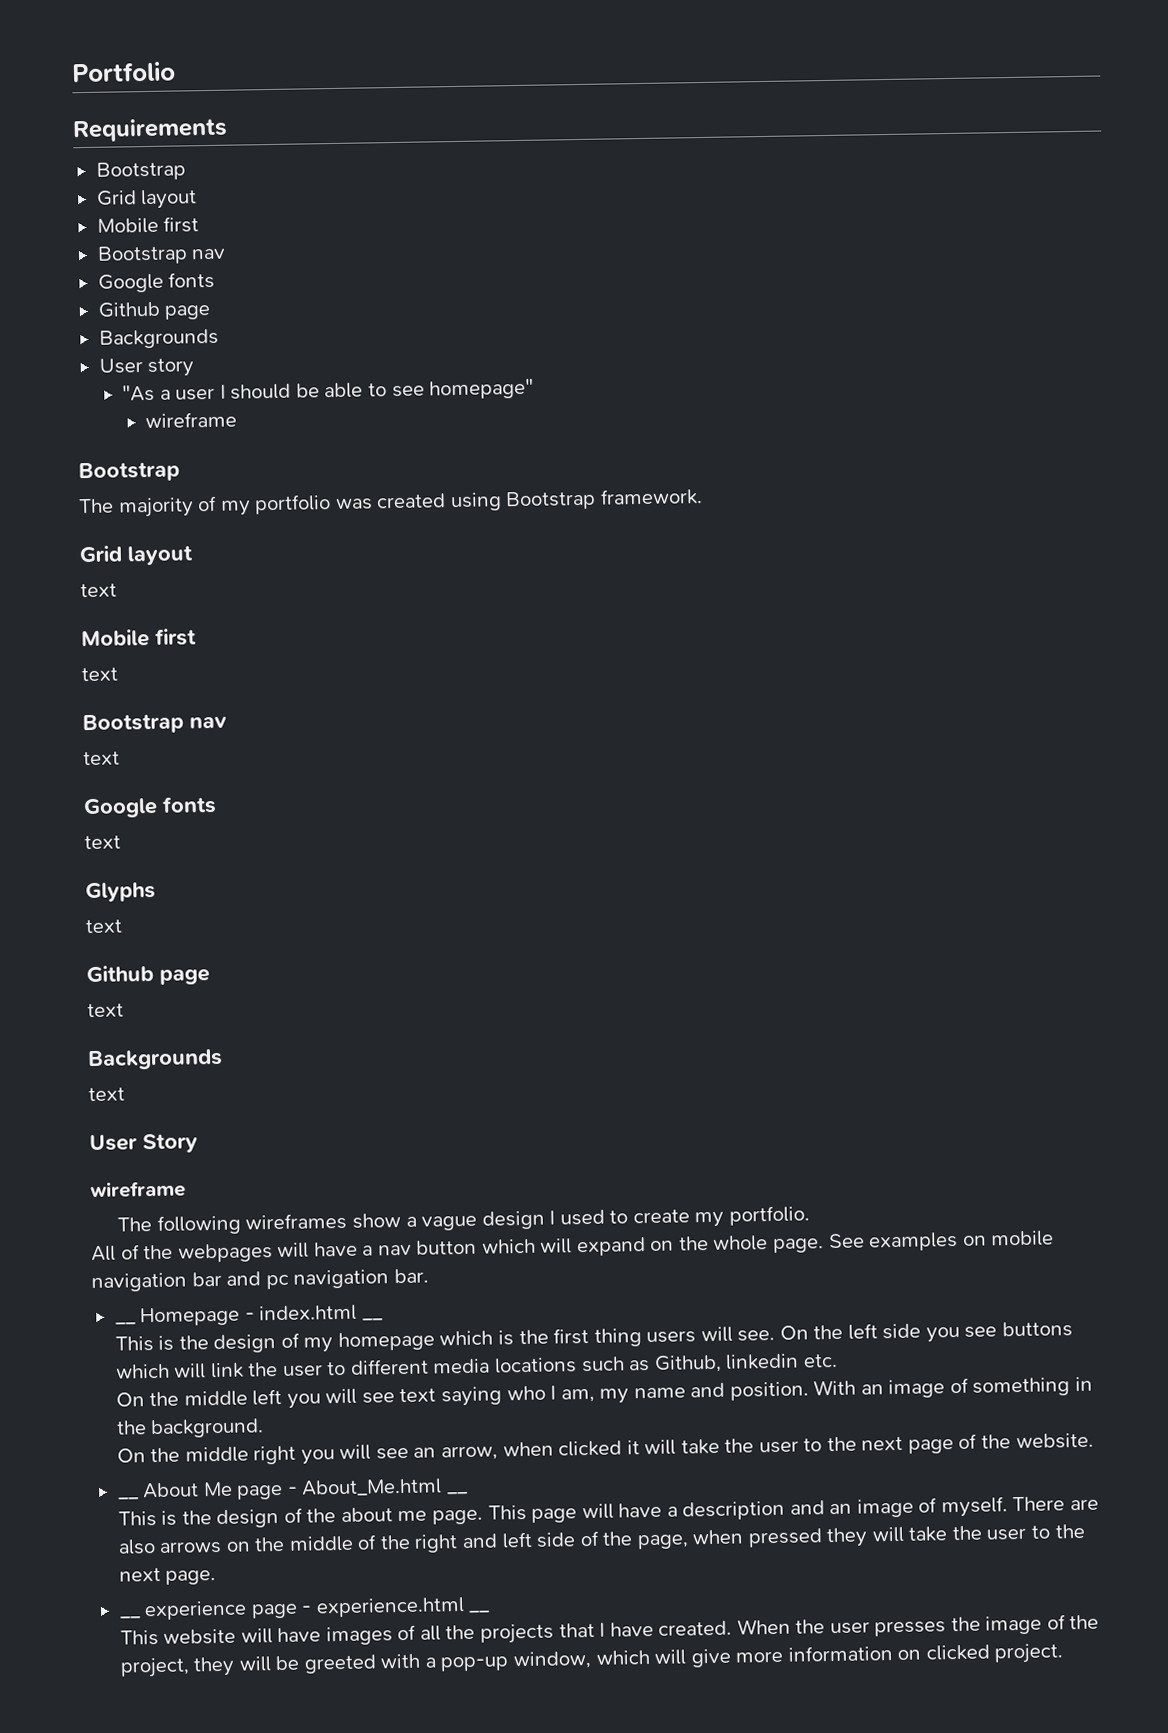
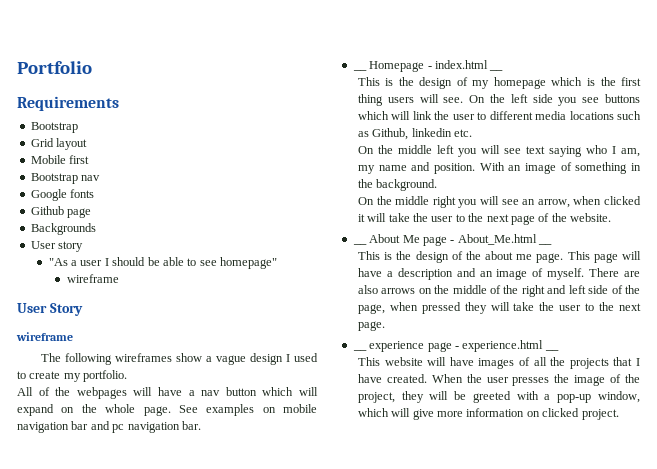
[78,461,180,483] [78,488,703,518] [79,545,194,566] [80,583,117,598] [81,628,197,648] [81,667,118,682] [82,713,227,735] [83,751,120,766] [83,795,217,819] [84,835,121,850] [85,881,156,903] [85,919,123,934] [86,964,210,985] [87,1003,124,1018] [87,1048,223,1071] [88,1087,125,1102] // Bootstrap // The majority of my portfolio was created using Bootstrap framework. // Grid layout // text // Mobile first // text // Bootstrap nav // text // Google fonts // text // Glyphs // text // Github page // text // Backgrounds // text -> (119, 278) none

